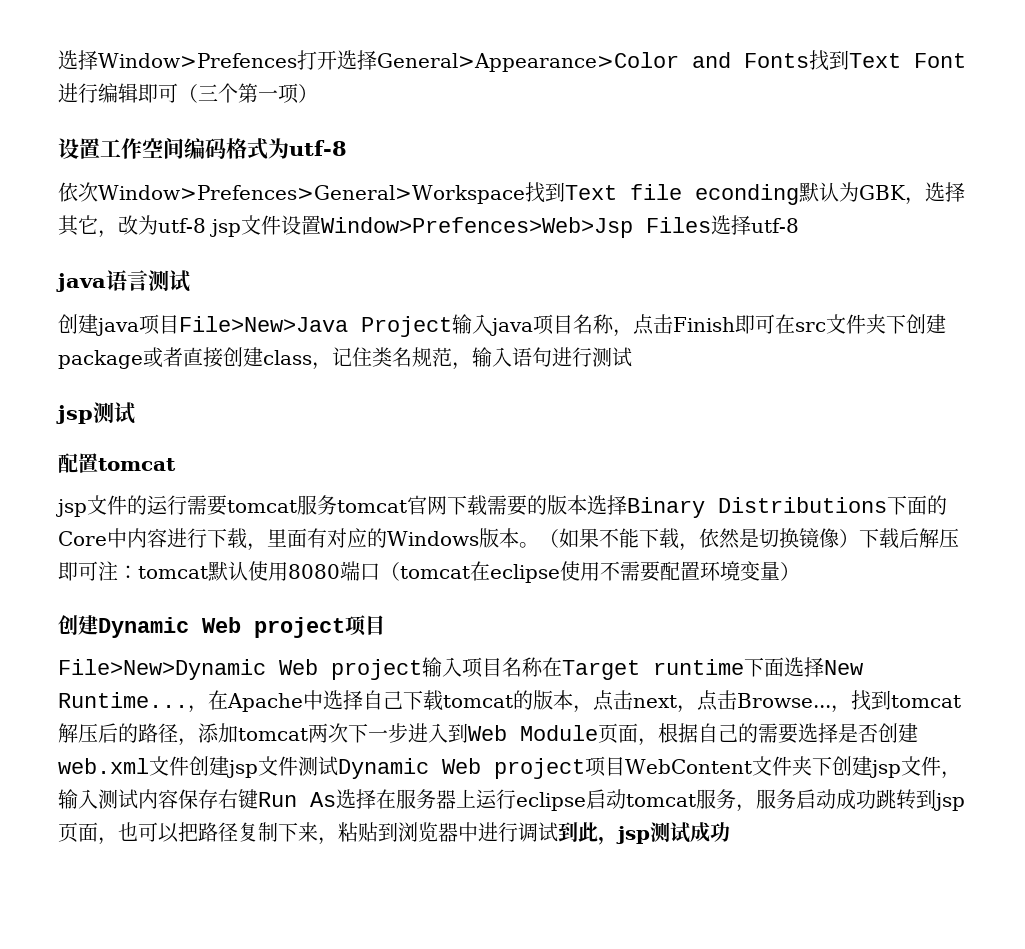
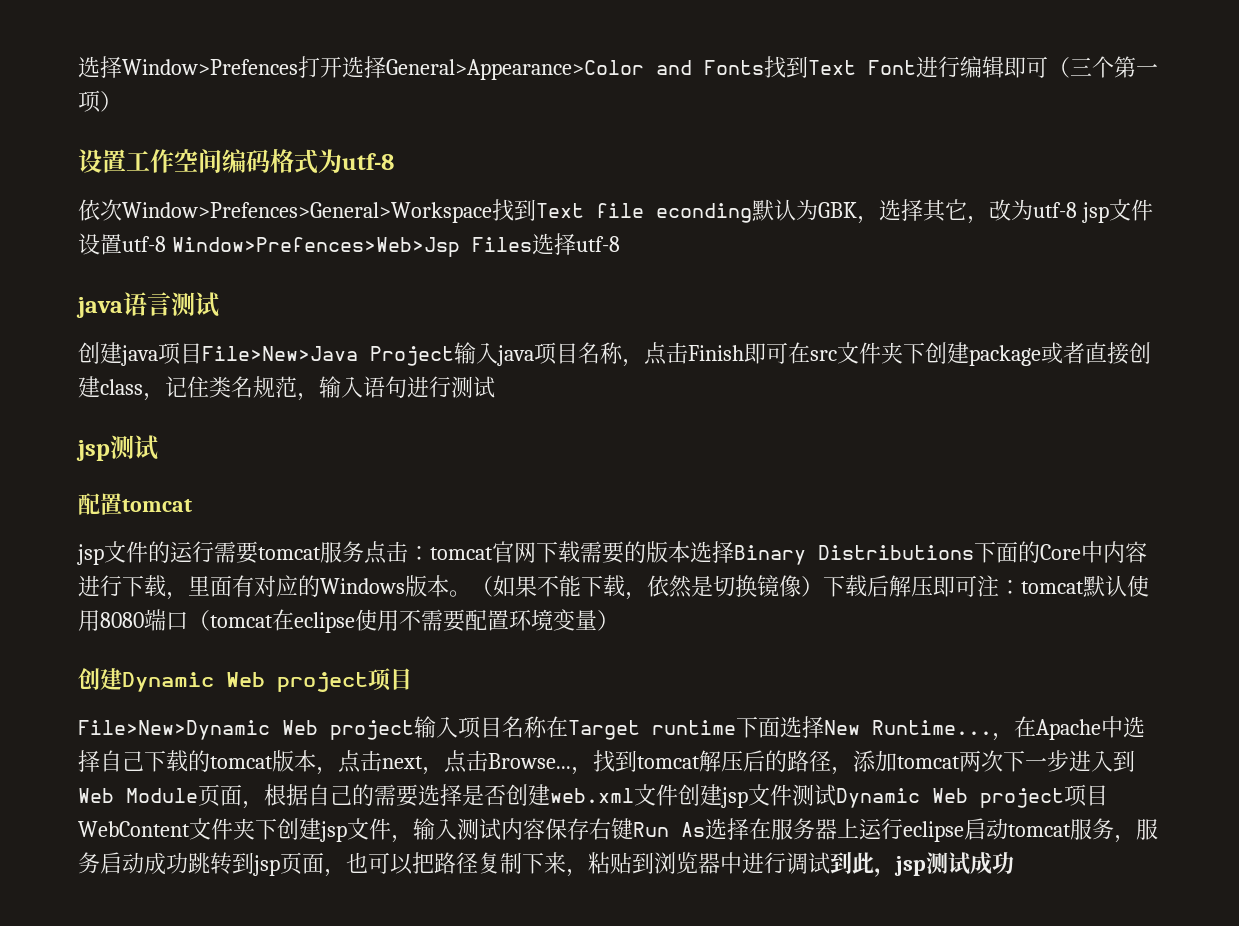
(321, 225) none -> [122,236,166,252] utf-8
(337, 505) none -> [364,541,430,564] 点击：
[443,690,533,710] tomcat的 -> [188,750,273,772] 的tomcat

